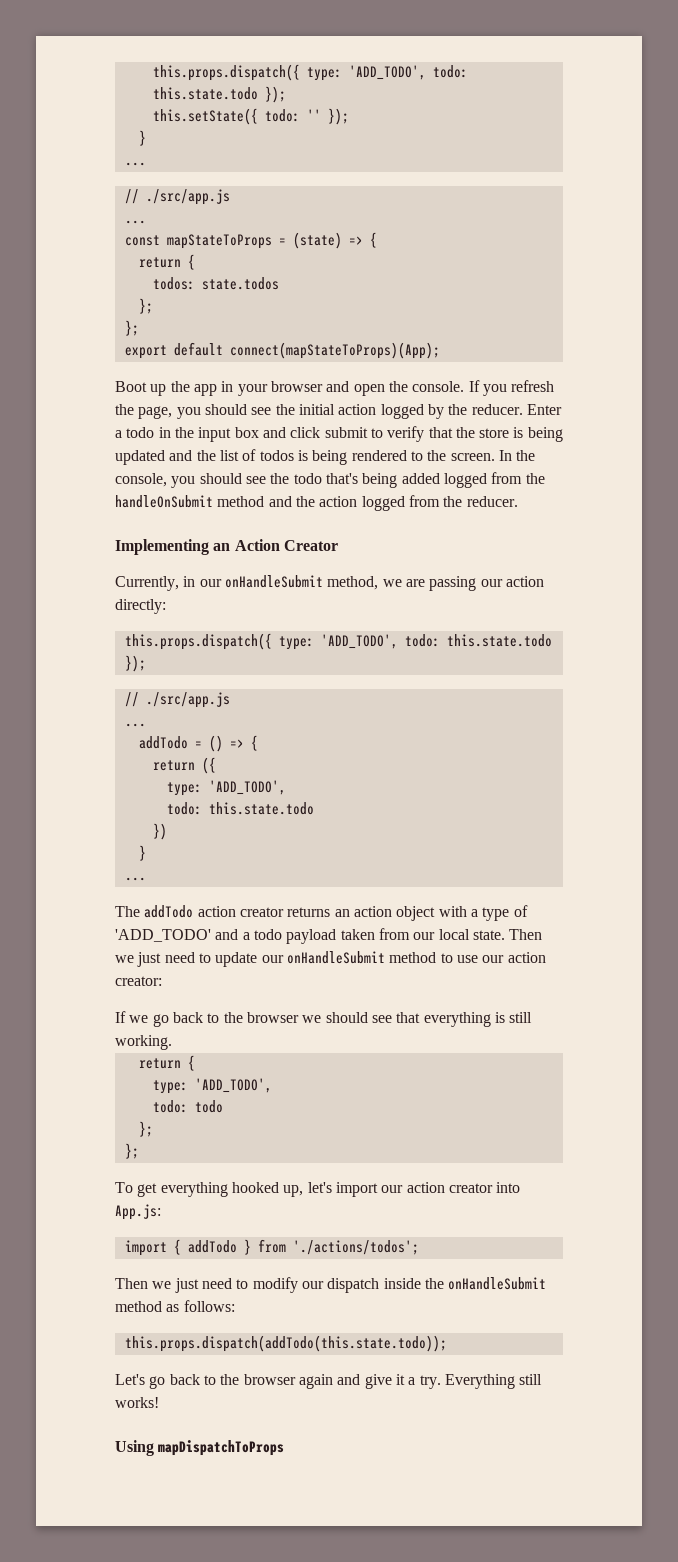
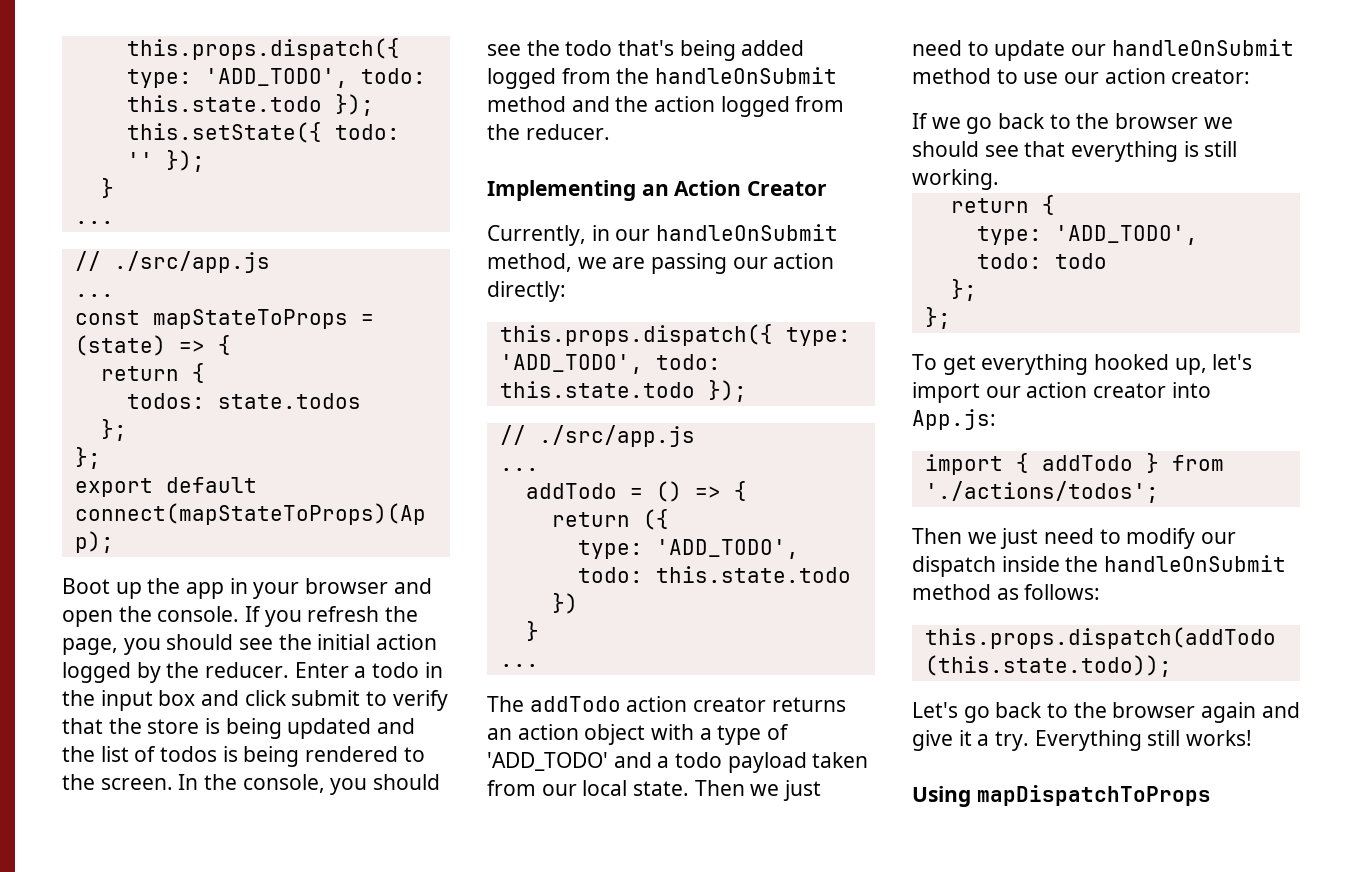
[224,575,323,588] onHandleSubmit -> [656,224,839,241] handleOnSubmit
[286,951,385,964] onHandleSubmit -> [1111,39,1294,56] handleOnSubmit
[448,1277,547,1290] onHandleSubmit -> [1104,555,1287,572] handleOnSubmit

